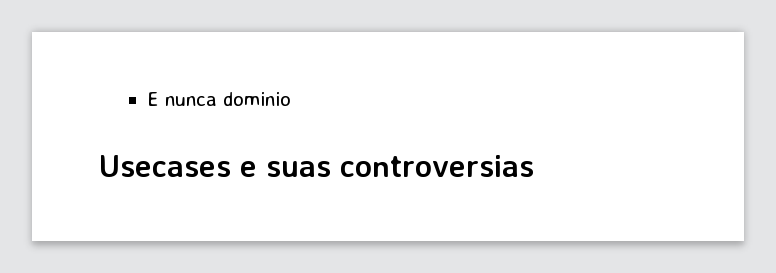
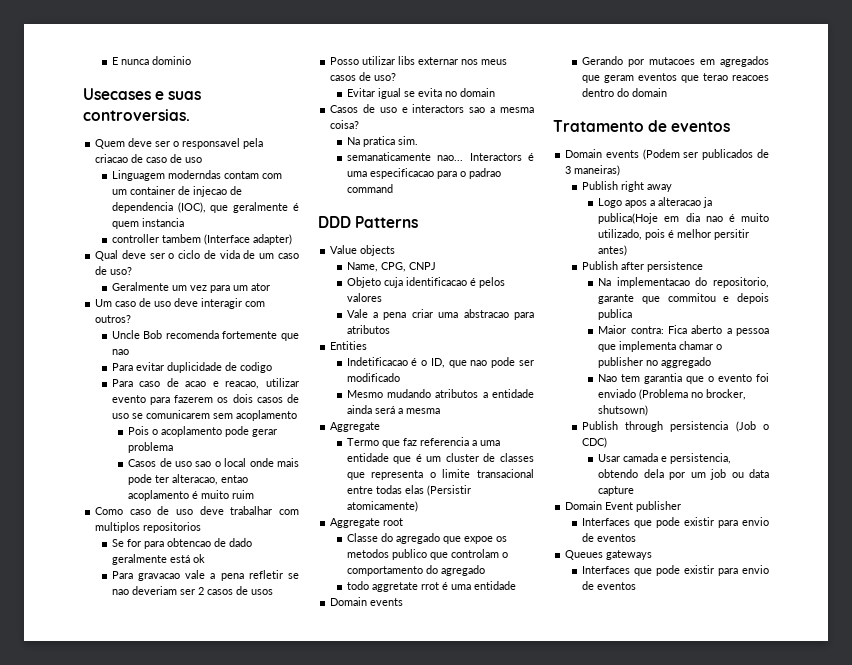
[340,155,534,177] controversias -> [83,109,190,121] [95,138,264,149] [95,154,203,163] [111,170,282,181] [111,186,242,197] [111,202,299,213] [111,218,184,229] [111,234,292,245] [95,250,300,261] [95,266,133,275] [111,282,270,293] [95,298,266,309] [95,315,132,323] [111,330,299,341] [111,349,129,355] [111,362,272,373] [111,378,299,389] [111,394,299,405] [111,410,297,421] [128,426,278,437] [128,442,174,453] [128,458,299,467] [128,474,249,485] [128,490,255,501] [95,506,299,515] [95,522,202,533] [111,538,252,549] [111,554,205,565] [111,570,299,581] [111,586,273,595] [330,56,508,65] [330,72,397,81] [346,88,495,99] [330,104,534,113] [330,120,360,129] [346,136,418,147] [346,152,534,161] [346,168,501,179] [346,184,393,193] [318,216,419,228] [330,245,396,256] [346,262,436,272] [346,277,505,288] [346,293,382,302] [346,309,534,320] [346,325,390,334] [330,341,368,350] [346,357,534,368] [346,373,400,382] [346,389,534,398] [346,405,440,414] [330,422,381,432] [346,437,500,448] [346,453,534,464] [346,469,534,480] [346,485,471,496] [346,501,418,512] [330,518,404,528] [346,533,507,544] [346,549,508,560] [346,565,485,576] [346,581,516,592] [330,597,404,606] [581,56,769,67] [581,73,769,83] [581,88,667,97] [553,120,731,132] [565,149,769,160] [565,165,621,176] [581,181,672,192] [598,197,713,208] [598,213,769,224] [598,229,750,240] [598,245,628,256] [581,261,703,272] [598,277,769,288] [598,293,769,304] [598,309,633,320] [598,325,769,336] [598,341,723,352] [598,357,712,368] [598,373,769,384] [598,389,747,400] [598,405,649,416] [581,421,769,432] [581,437,607,448] [598,453,732,464] [598,469,769,480] [598,486,635,496] [565,501,682,512] [581,517,769,528] [581,533,636,542] [565,550,653,560] [581,565,769,576] [581,581,636,590] controversias. // Quem deve ser o responsavel pela criacao de caso de uso // Linguagem moderndas contam com um container de injecao de dependencia (IOC), que geralmente é quem instancia // controller tambem (Interface adapter) // Qual deve ser o ciclo de vida de um caso de uso? // Geralmente um vez para um ator // Um caso de uso deve interagir com outros? // Uncle Bob recomenda fortemente que nao // Para evitar duplicidade de codigo // Para caso de acao e reacao, utilizar evento para fazerem os dois casos de uso se comunicarem sem acoplamento // Pois o acoplamento pode gerar problema // Casos de uso sao o local onde mais pode ter alteracao, entao acoplamento é muito ruim // Como caso de uso deve trabalhar com multiplos repositorios // Se for para obtencao de dado geralmente está ok // Para gravacao vale a pena refletir se nao deveriam ser 2 casos de usos // Posso utilizar libs externar nos meus casos de uso? // Evitar igual se evita no domain // Casos de uso e interactors sao a mesma coisa? // Na pratica sim. // semanaticamente nao... Interactors é uma especificacao para o padrao command // DDD Patterns // Value objects // Name, CPG, CNPJ // Objeto cuja identificacao é pelos valores // Vale a pena criar uma abstracao para atributos // Entities // Indetificacao é o ID, que nao pode ser modificado // Mesmo mudando atributos a entidade ainda será a mesma // Aggregate // Termo que faz referencia a uma entidade que é um cluster de classes que representa o limite transacional entre todas elas (Persistir atomicamente) // Aggregate root // Classe do agregado que expoe os metodos publico que controlam o comportamento do agregado // todo aggretate rrot é uma entidade // Domain events // Gerando por mutacoes em agregados que geram eventos que terao reacoes dentro do domain // Tratamento de eventos // Domain events (Podem ser publicados de 3 maneiras) // Publish right away // Logo apos a alteracao ja publica(Hoje em dia nao é muito utilizado, pois é melhor persitir antes) // Publish after persistence // Na implementacao do repositorio, garante que commitou e depois publica // Maior contra: Fica aberto a pessoa que implementa chamar o publisher no aggregado // Nao tem garantia que o evento foi enviado (Problema no brocker, shutsown) // Publish through persistencia (Job o CDC) // Usar camada e persistencia, obtendo dela por um job ou data capture // Domain Event publisher // Interfaces que pode existir para envio de eventos // Queues gateways // Interfaces que pode existir para envio de eventos

